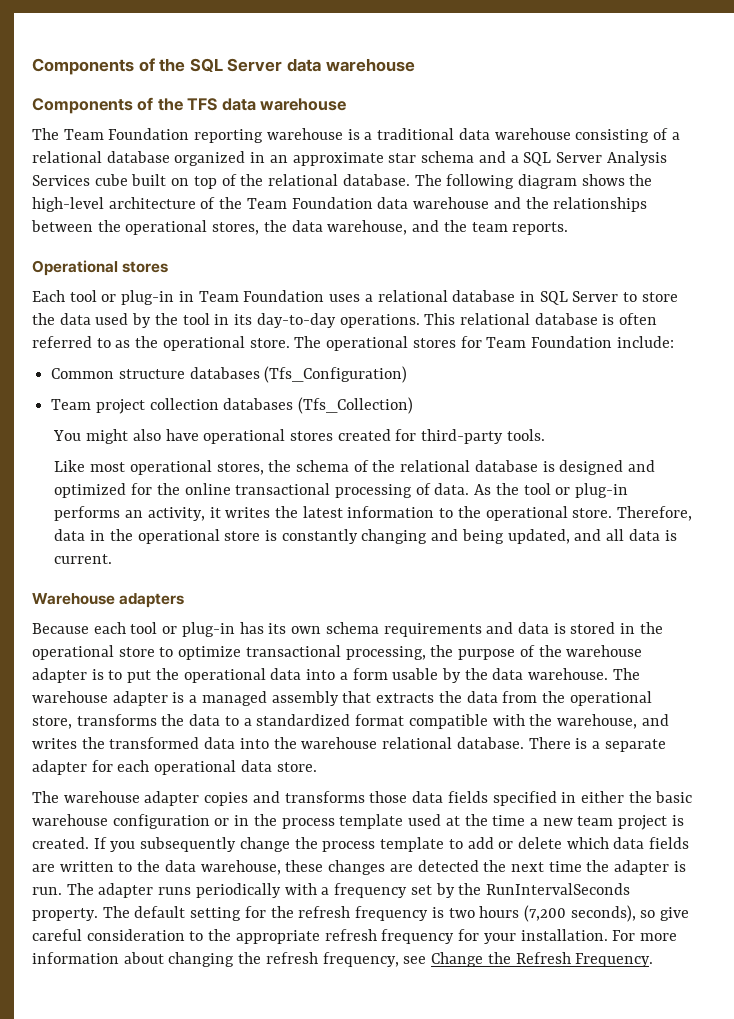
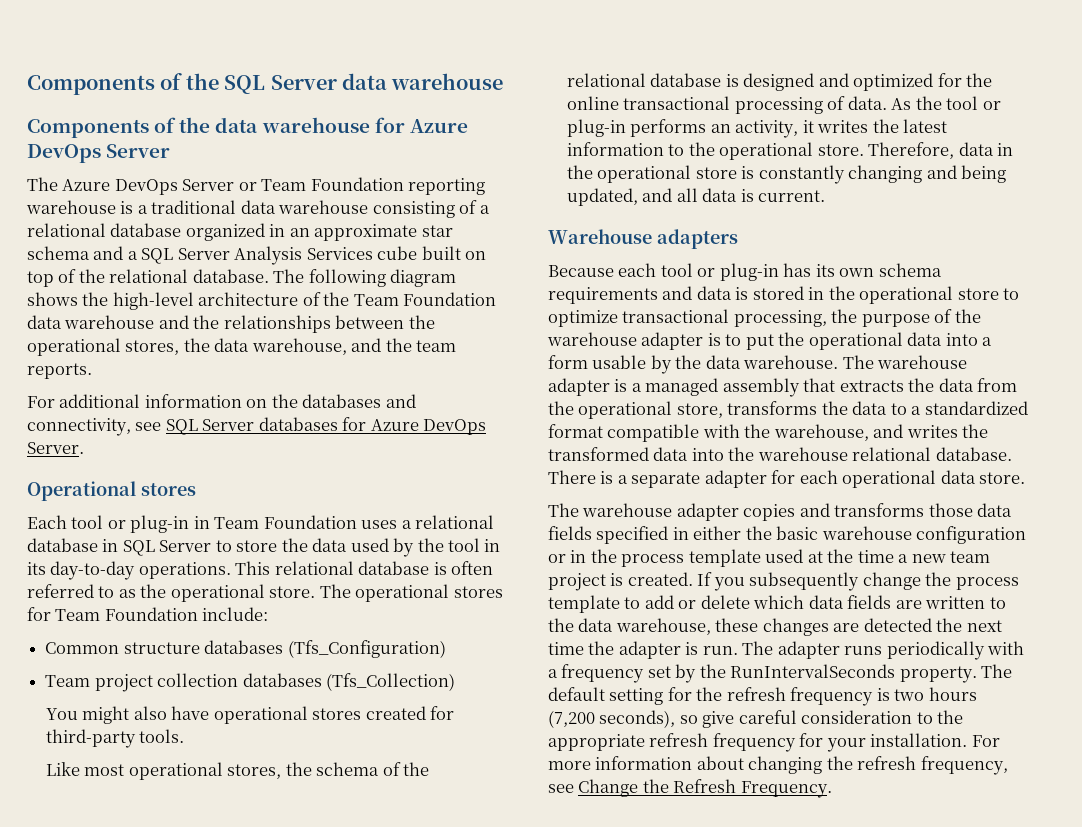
[187,98,347,111] [32,128,59,140] TFS data warehouse // The -> [215,117,468,133] [27,144,171,163] [27,177,257,195] data warehouse for Azure DevOps Server // The Azure DevOps Server or
(569, 228) none -> [27,394,416,408] [27,417,487,436] [27,442,84,454] // For additional information on the databases and connectivity, see SQL Server databases for Azure DevOps Server.

